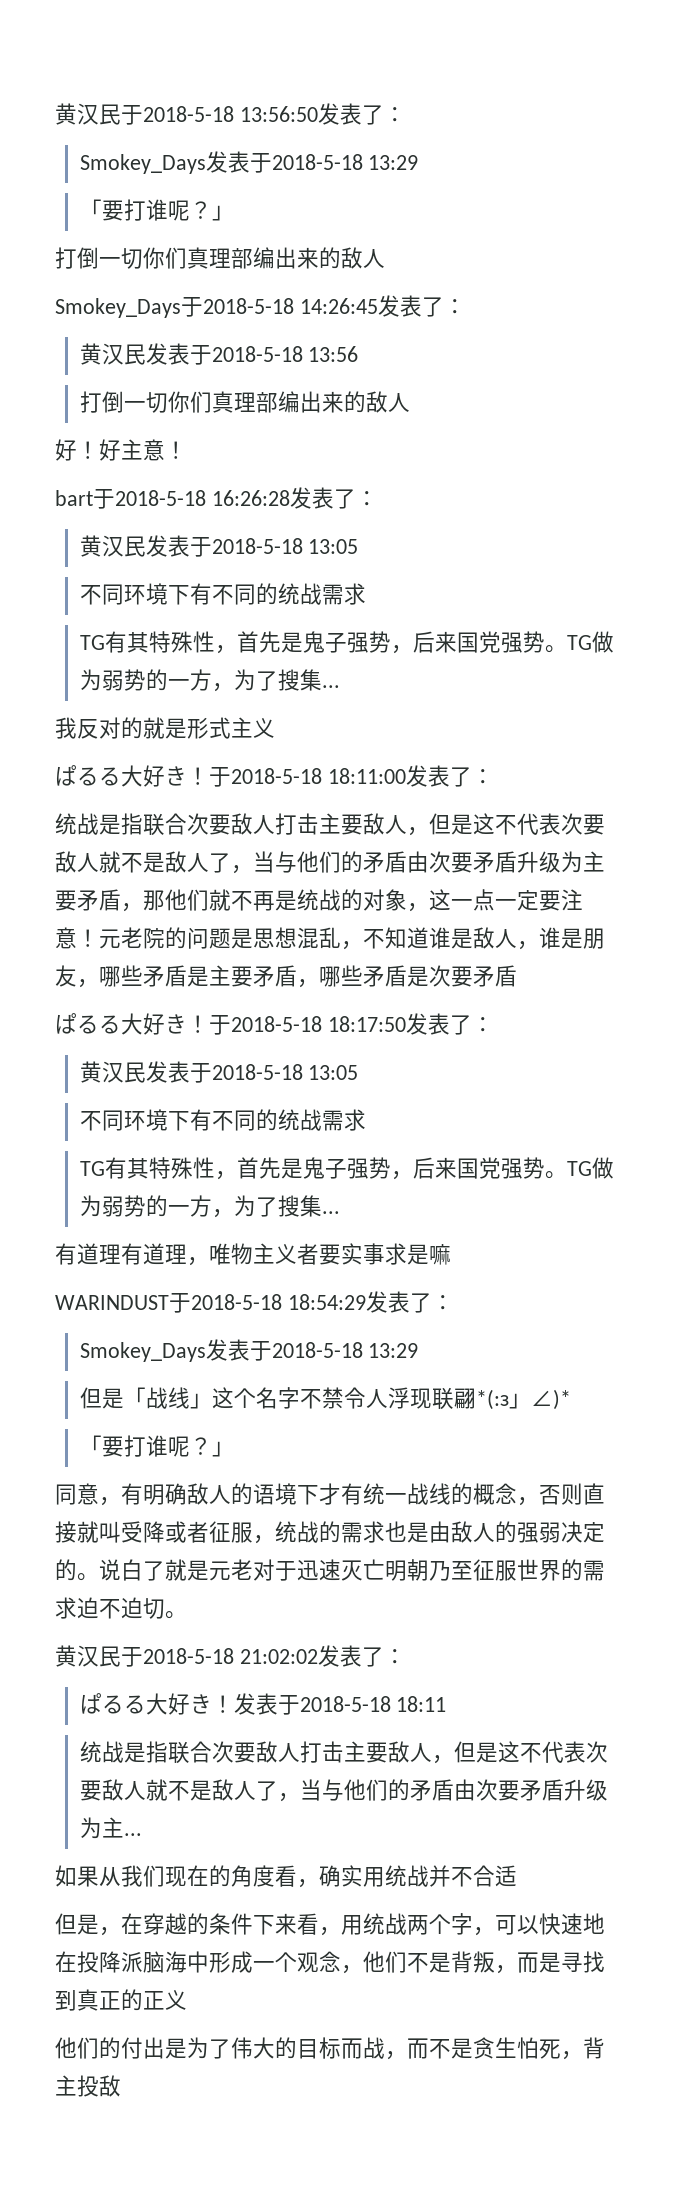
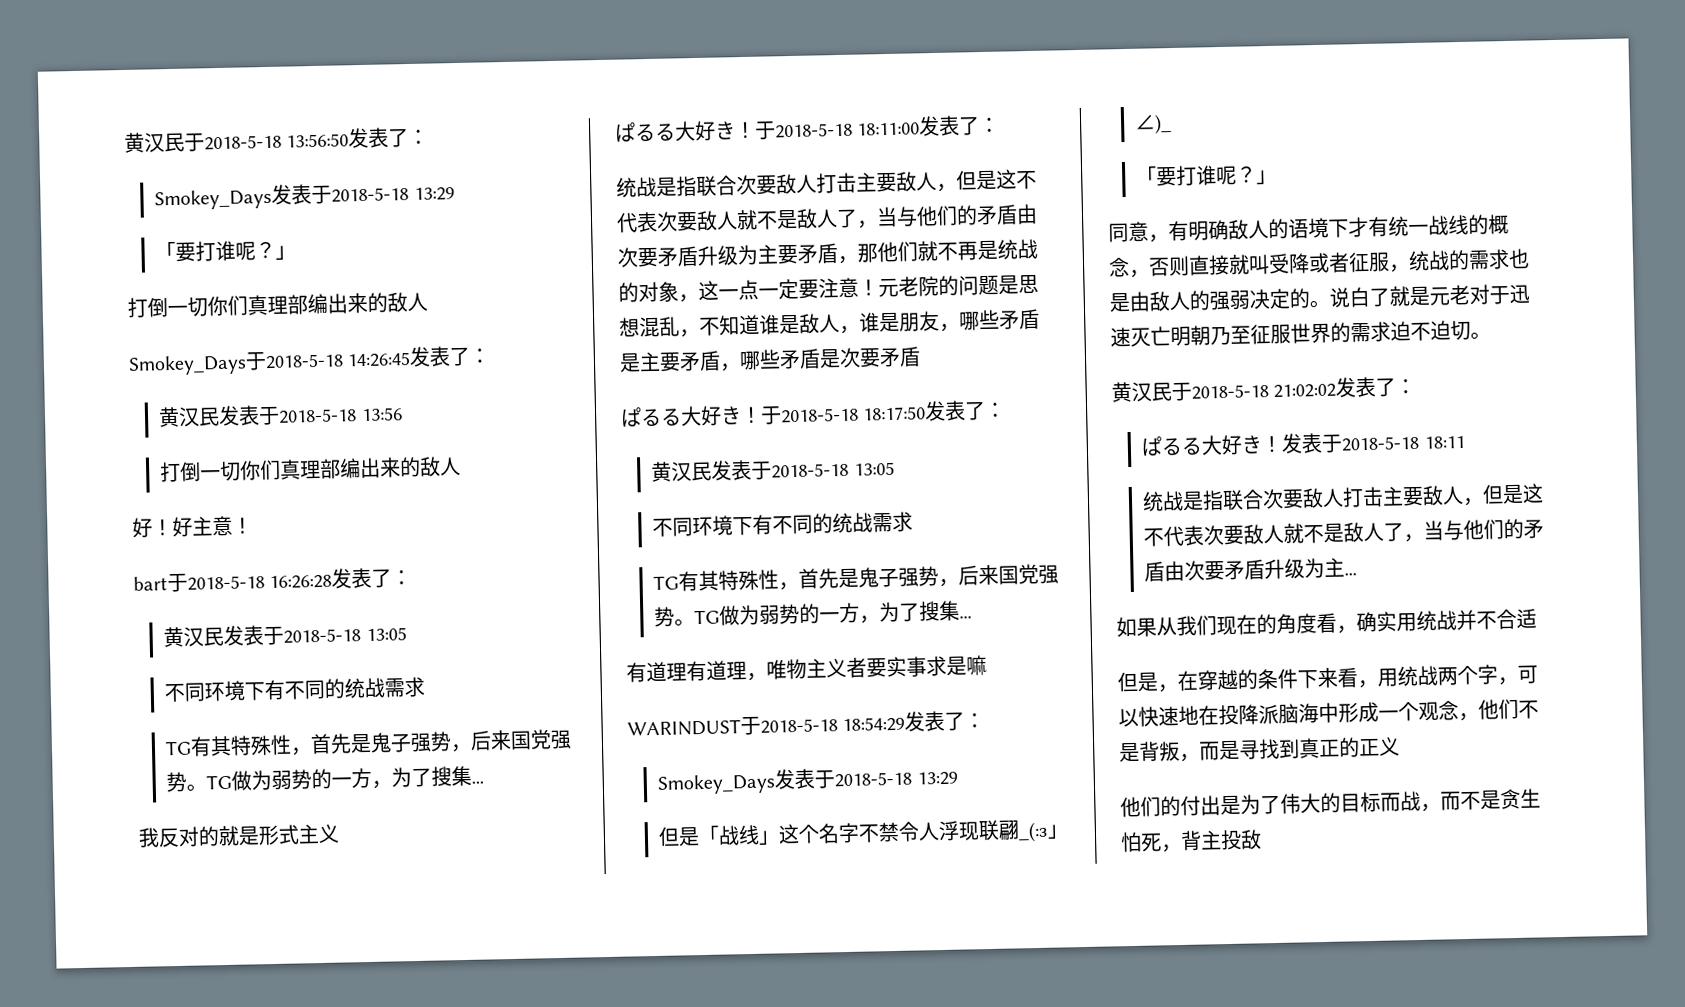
[475,1389,571,1410] *(:з」∠)* -> [1018,821,1070,843] [1134,114,1173,135] _(:з」∠)_

